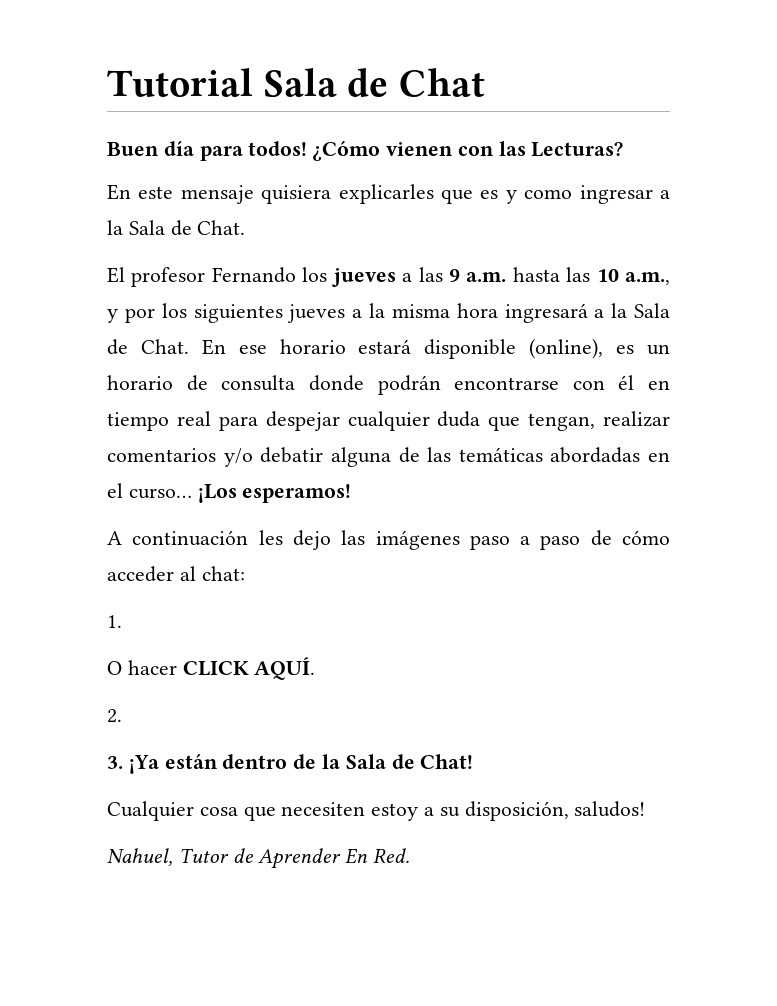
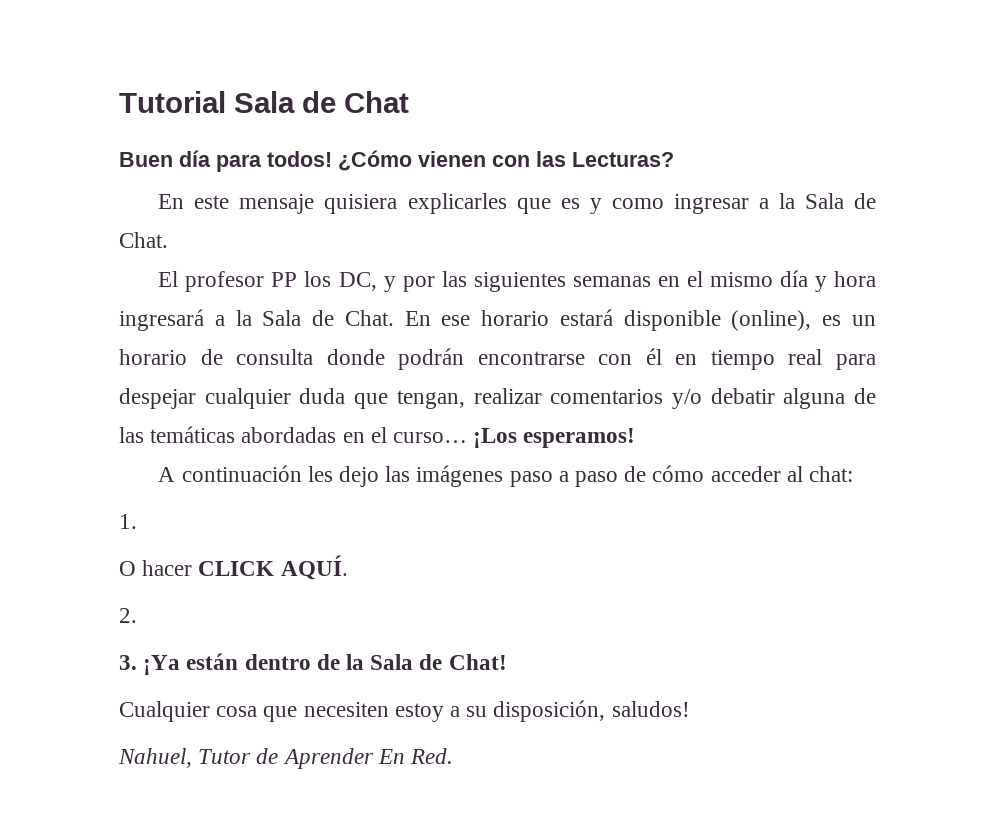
[211,267,671,287] [107,303,450,323] Fernando los jueves a las 9 a.m. hasta las 10 a.m., y por los siguientes jueves a la misma -> [271,270,827,292] PP los DC, y por las siguientes semanas en el mismo día y

